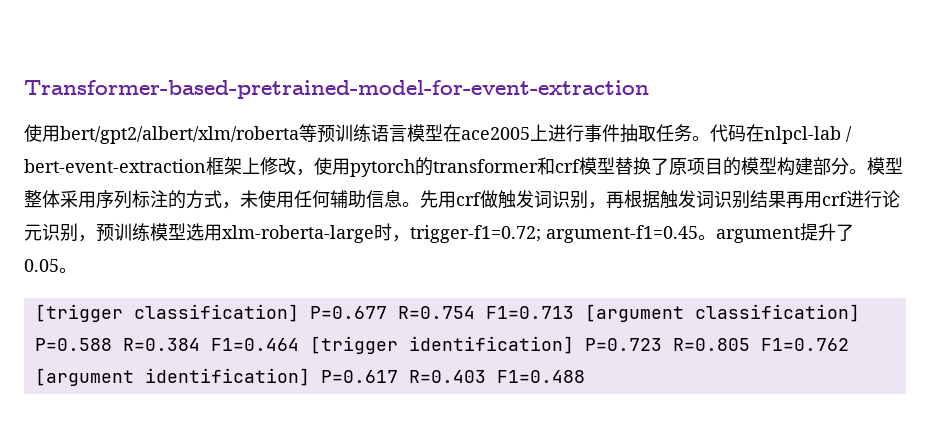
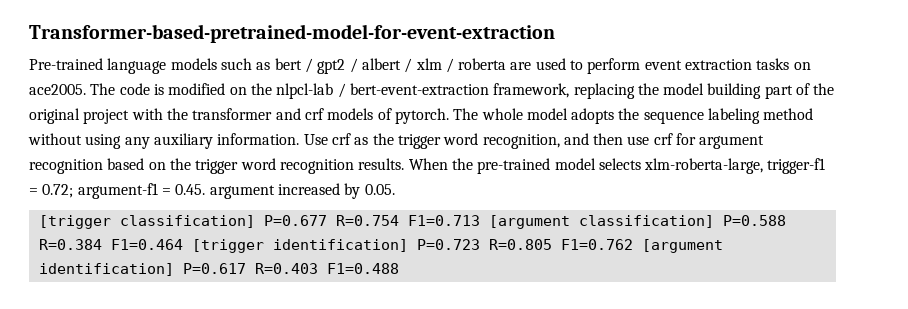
[24,124,852,144] [24,157,903,177] [24,190,900,209] [24,223,854,243] [24,259,77,273] 使用bert/gpt2/albert/xlm/roberta等预训练语言模型在ace2005上进行事件抽取任务。代码在nlpcl-lab / bert-event-extraction框架上修改，使用pytorch的transformer和crf模型替换了原项目的模型构建部分。模型整体采用序列标注的方式，未使用任何辅助信息。先用crf做触发词识别，再根据触发词识别结果再用crf进行论元识别，预训练模型选用xlm-roberta-large时，trigger-f1=0.72; argument-f1=0.45。argument提升了0.05。 -> [29,58,811,74] [29,83,835,99] [29,108,814,124] [28,133,765,149] [29,158,826,174] [29,183,395,199] Pre-trained language models such as bert / gpt2 / albert / xlm / roberta are used to perform event extraction tasks on ace2005. The code is modified on the nlpcl-lab / bert-event-extraction framework, replacing the model building part of the original project with the transformer and crf models of pytorch. The whole model adopts the sequence labeling method without using any auxiliary information. Use crf as the trigger word recognition, and then use crf for argument recognition based on the trigger word recognition results. When the pre-trained model selects xlm-roberta-large, trigger-f1 = 0.72; argument-f1 = 0.45. argument increased by 0.05.

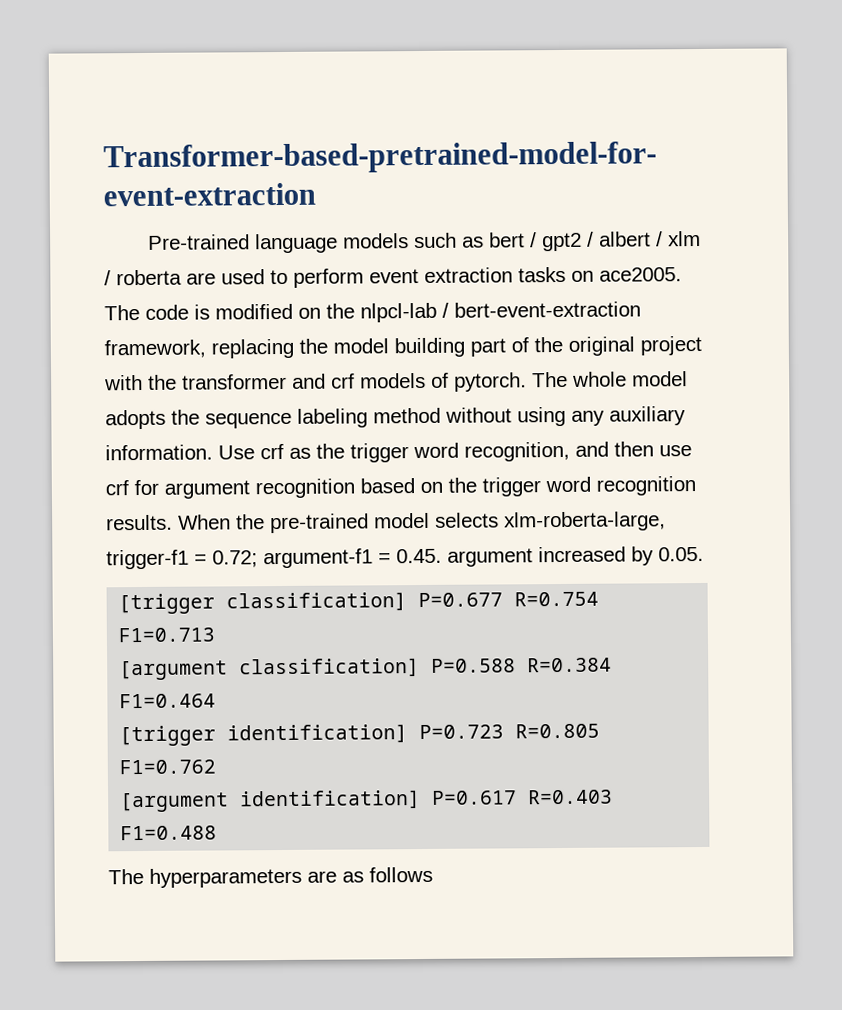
(480, 220) none -> (216, 635) //
(183, 244) none -> (217, 701) //
(633, 244) none -> (217, 767) //
(399, 268) none -> [108,866,433,888] // The hyperparameters are as follows

